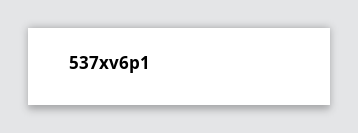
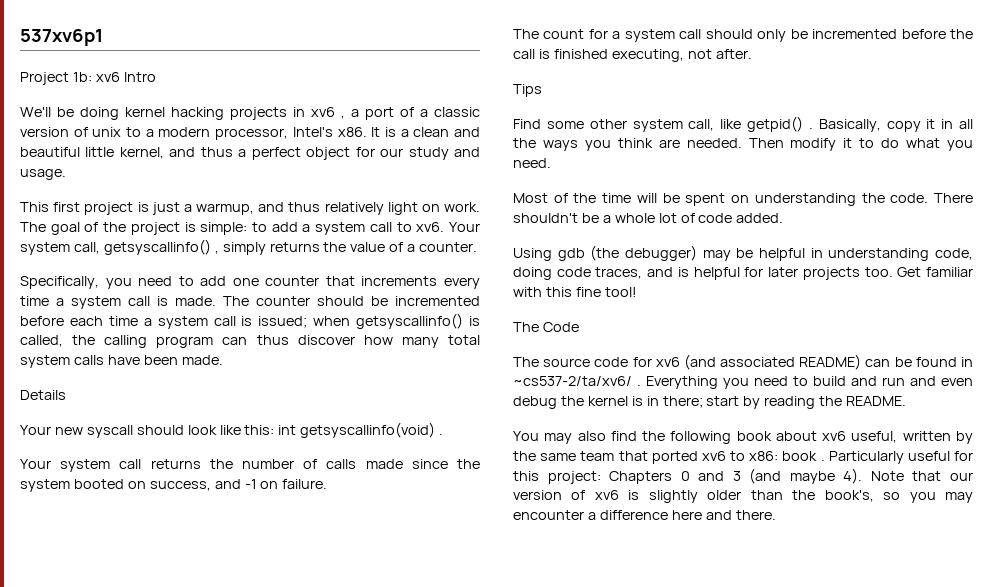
(150, 64) none -> [20,72,156,85] [20,107,480,120] [20,127,480,140] [20,147,480,160] [20,169,66,180] [20,202,481,215] [20,222,481,235] [20,239,478,255] [20,276,480,289] [20,296,480,309] [20,313,480,329] [20,335,480,348] [20,355,223,368] [20,390,66,400] [20,422,444,438] [20,459,480,472] [20,479,328,492] [513,29,973,42] [513,49,752,62] [513,84,542,97] [513,116,973,132] [513,138,974,151] [513,158,551,168] [513,193,973,206] [513,213,784,223] [513,245,973,261] [513,267,973,280] [513,287,637,297] [513,322,579,332] [513,354,973,370] [513,376,973,389] [513,396,907,409] [513,431,973,444] [513,451,973,464] [513,468,974,484] [513,490,973,503] [513,510,776,520] // Project 1b: xv6 Intro // We'll be doing kernel hacking projects in xv6 , a port of a classic version of unix to a modern processor, Intel's x86. It is a clean and beautiful little kernel, and thus a perfect object for our study and usage. // This first project is just a warmup, and thus relatively light on work. The goal of the project is simple: to add a system call to xv6. Your system call, getsyscallinfo() , simply returns the value of a counter. // Specifically, you need to add one counter that increments every time a system call is made. The counter should be incremented before each time a system call is issued; when getsyscallinfo() is called, the calling program can thus discover how many total system calls have been made. // Details // Your new syscall should look like this: int getsyscallinfo(void) . // Your system call returns the number of calls made since the system booted on success, and -1 on failure. // The count for a system call should only be incremented before the call is finished executing, not after. // Tips // Find some other system call, like getpid() . Basically, copy it in all the ways you think are needed. Then modify it to do what you need. // Most of the time will be spent on understanding the code. There shouldn't be a whole lot of code added. // Using gdb (the debugger) may be helpful in understanding code, doing code traces, and is helpful for later projects too. Get familiar with this fine tool! // The Code // The source code for xv6 (and associated README) can be found in ~cs537-2/ta/xv6/ . Everything you need to build and run and even debug the kernel is in there; start by reading the README. // You may also find the following book about xv6 useful, written by the same team that ported xv6 to x86: book . Particularly useful for this project: Chapters 0 and 3 (and maybe 4). Note that our version of xv6 is slightly older than the book's, so you may encounter a difference here and there.

